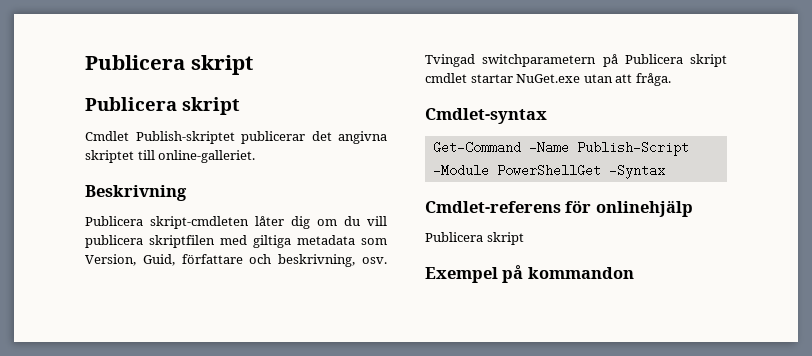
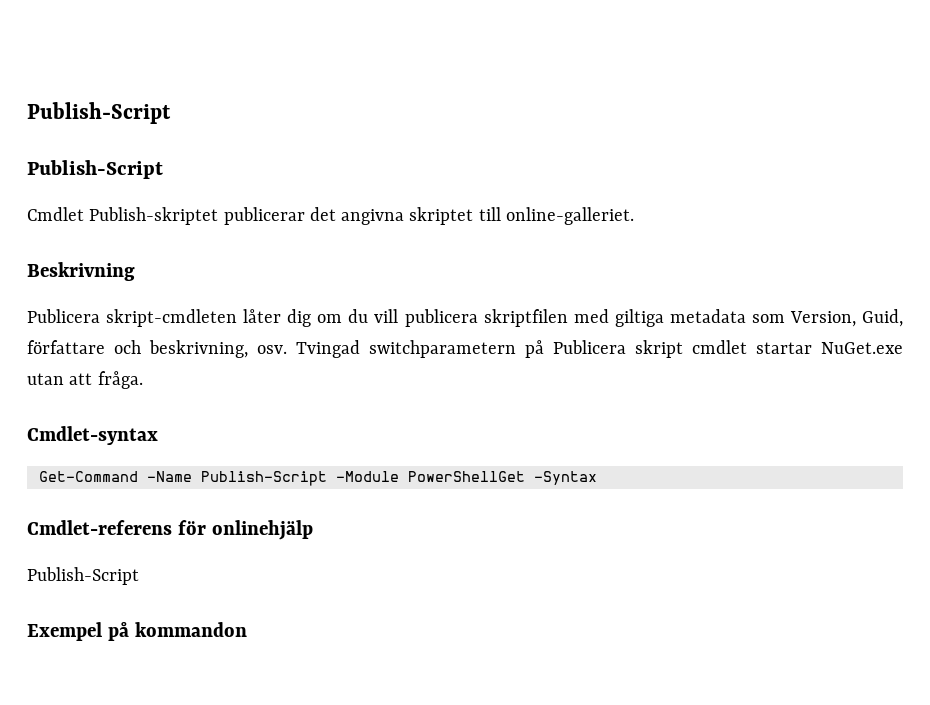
[85,55,253,75] [85,97,240,115] Publicera skript // Publicera skript -> [27,102,171,124] [27,160,163,179] Publish-Script // Publish-Script
[425,232,524,245] Publicera skript -> [27,567,139,585] Publish-Script

